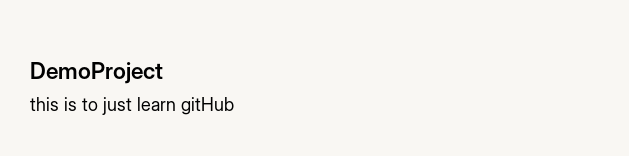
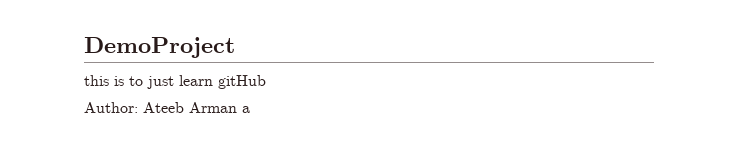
(234, 106) none -> [84,102,250,113] // Author: Ateeb Arman a

